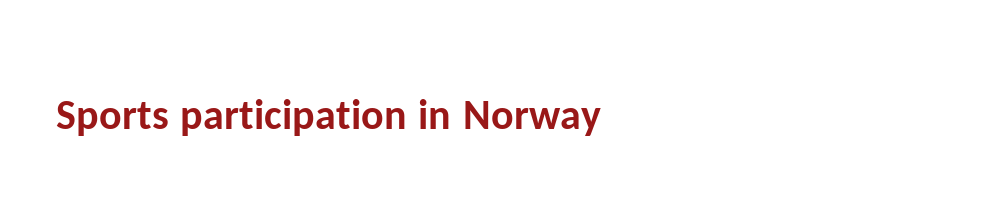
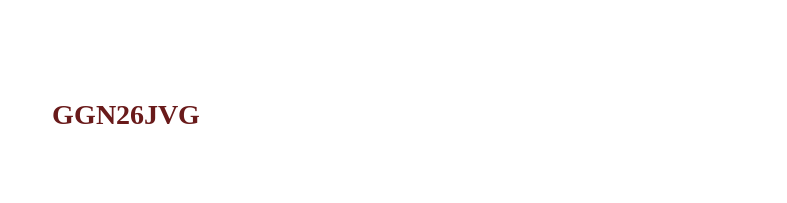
[56,99,601,136] Sports participation in Norway -> [52,106,200,124] GGN26JVG

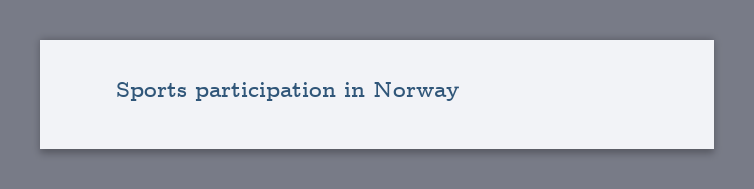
[52,106,200,124] GGN26JVG -> [116,82,459,101] Sports participation in Norway

